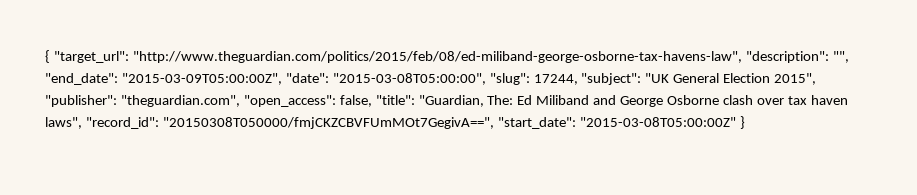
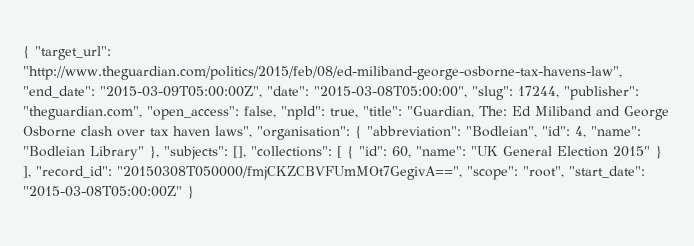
[745,51,849,63] "description": "", -> (622, 73) none
[581,73,817,85] "subject": "UK General Election 2015", -> (559, 92) none
(372, 101) none -> [281,106,358,120] "npld": true,
[85,117,494,129] "record_id": "20150308T050000/fmjCKZCBVFUmMOt7GegivA==", -> [257,126,641,140] [23,146,662,160] [23,166,564,180] "organisation": { "abbreviation": "Bodleian", "id": 4, "name": "Bodleian Library" }, "subjects": [], "collections": [ { "id": 60, "name": "UK General Election 2015" } ], "record_id": "20150308T050000/fmjCKZCBVFUmMOt7GegivA==", "scope": "root",

